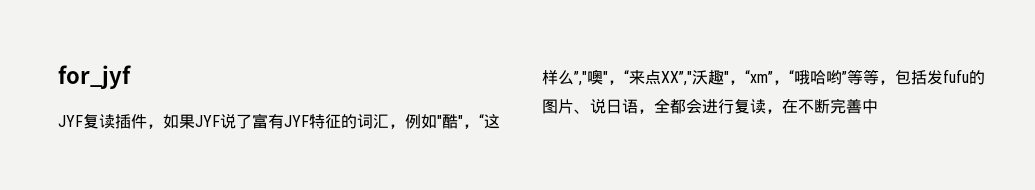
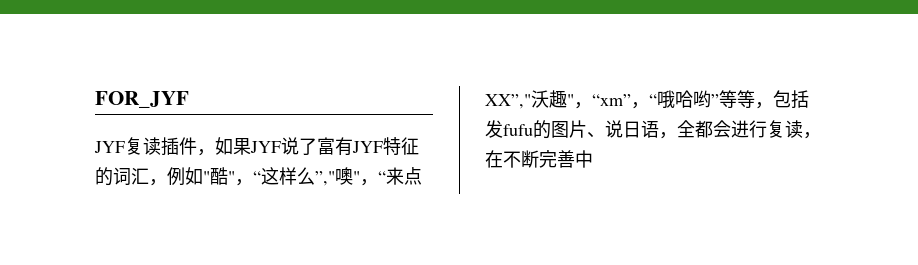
[58,65,131,89] for_jyf -> [95,91,189,108] FOR_JYF

